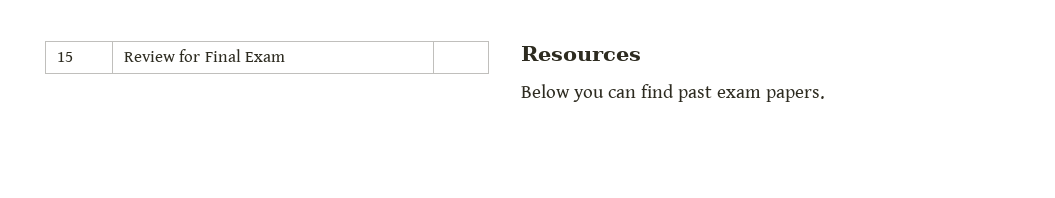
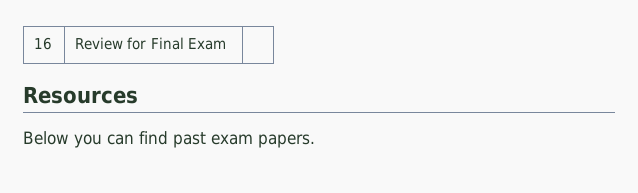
[56,52,73,62] 15 -> [34,37,53,50] 16

